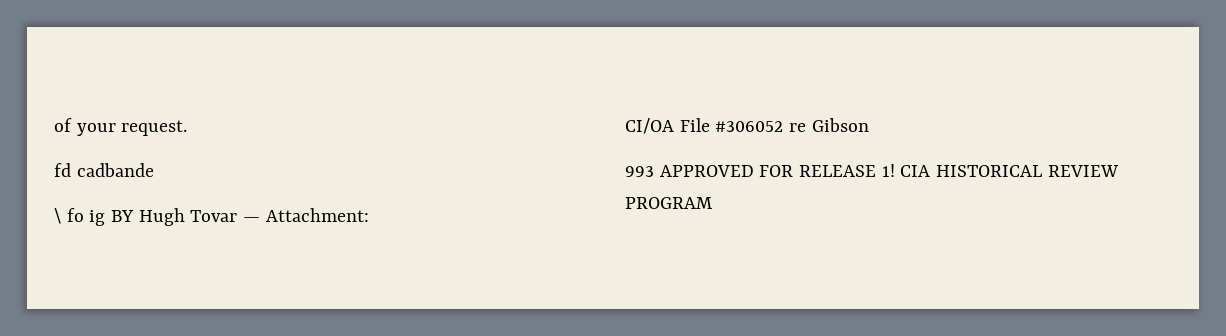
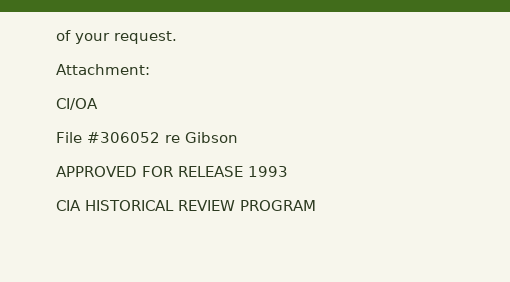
[54,163,154,177] [54,208,261,226] fd cadbande // \ fo ig BY Hugh Tovar — -> (177, 37) none
(674, 126) none -> (98, 104) //
[625,166,654,177] 993 -> (238, 137) none
[881,164,895,177] 1! -> [248,166,288,177] 1993 //

